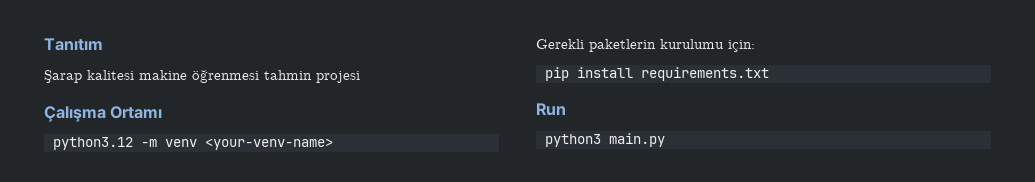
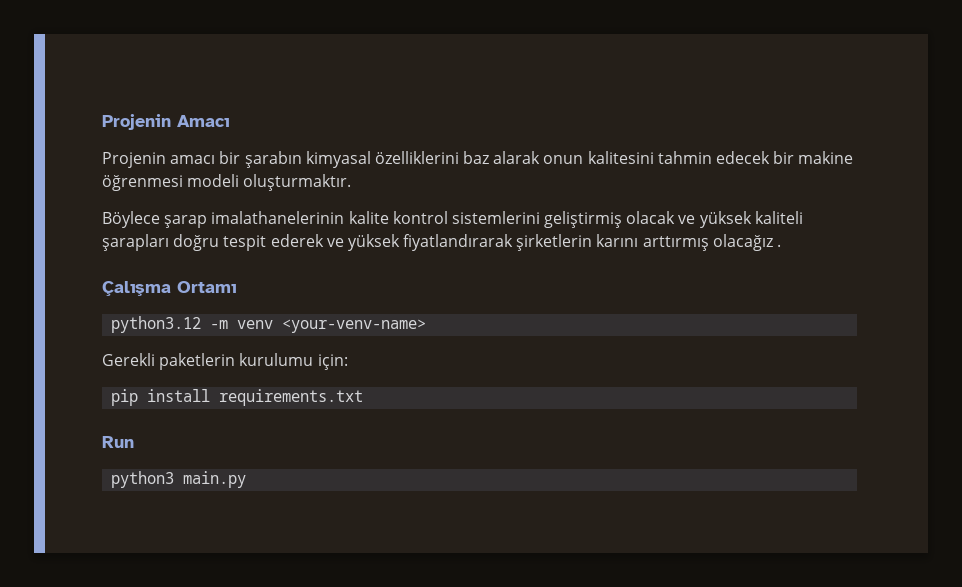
[44,38,103,51] [44,70,360,83] Tanıtım // Şarap kalitesi makine öğrenmesi tahmin projesi -> [102,114,229,130] [102,151,854,168] [102,174,352,191] [102,211,803,228] [102,234,782,251] Projenin Amacı // Projenin amacı bir şarabın kimyasal özelliklerini baz alarak onun kalitesini tahmin edecek bir makine öğrenmesi modeli oluşturmaktır. // Böylece şarap imalathanelerinin kalite kontrol sistemlerini geliştirmiş olacak ve yüksek kaliteli şarapları doğru tespit ederek ve yüksek fiyatlandırarak şirketlerin karını arttırmış olacağız .

